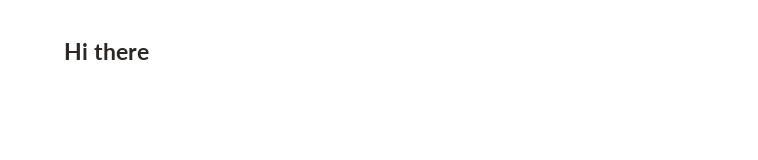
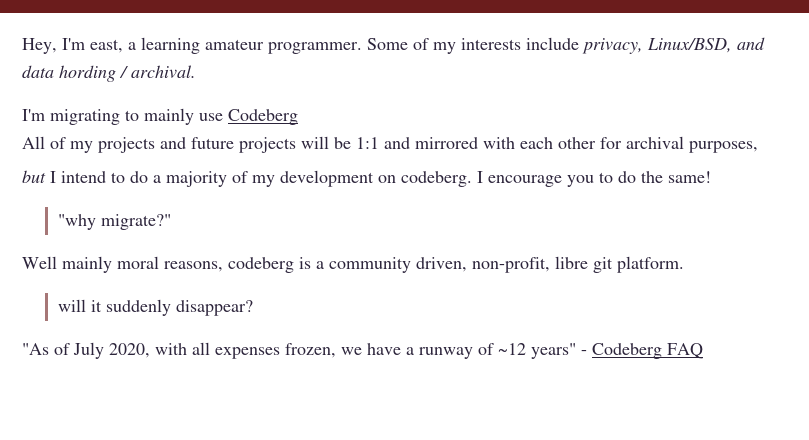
[64,43,150,60] Hi there -> [22,37,765,54] [22,65,196,82] [22,108,298,125] [22,136,758,153] [22,170,711,187] [57,214,171,230] [22,256,684,273] [57,299,253,316] [22,342,703,359] Hey, I'm east, a learning amateur programmer. Some of my interests include privacy, Linux/BSD, and data hording / archival. // I'm migrating to mainly use Codeberg // All of my projects and future projects will be 1:1 and mirrored with each other for archival purposes, // but I intend to do a majority of my development on codeberg. I encourage you to do the same! // "why migrate?" // Well mainly moral reasons, codeberg is a community driven, non-profit, libre git platform. // will it suddenly disappear? // "As of July 2020, with all expenses frozen, we have a runway of ~12 years" - Codeberg FAQ

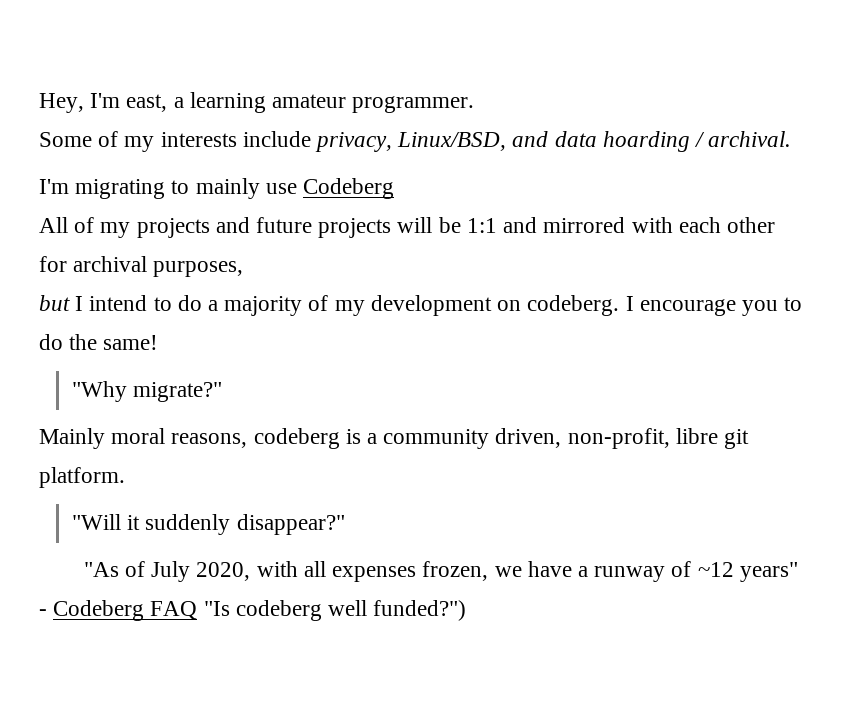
(362, 48) none -> (475, 104) //
[59,65,116,82] hording -> [602,131,690,152] hoarding
[57,214,96,230] "why -> [71,381,127,402] "Why
[22,256,112,273] Well mainly -> [39,428,105,449] Mainly
[57,299,86,312] will -> [71,514,121,530] "Will
[175,300,253,316] disappear? -> [236,514,345,535] disappear?"
(703, 351) none -> [203,600,467,621] "Is codeberg well funded?")

